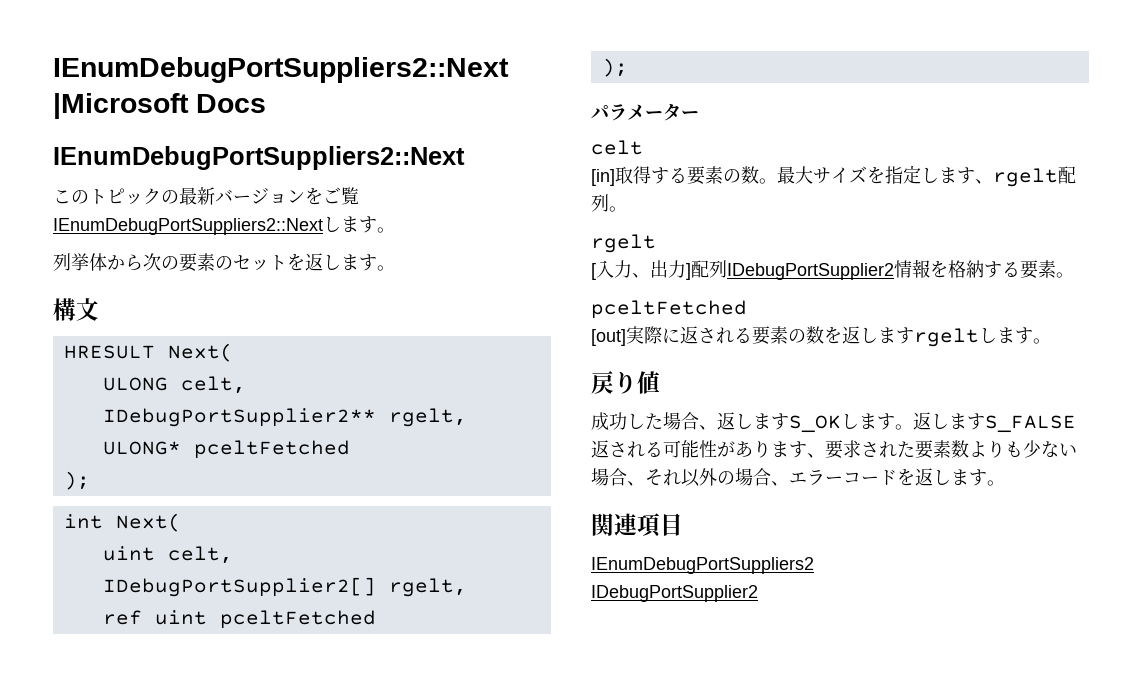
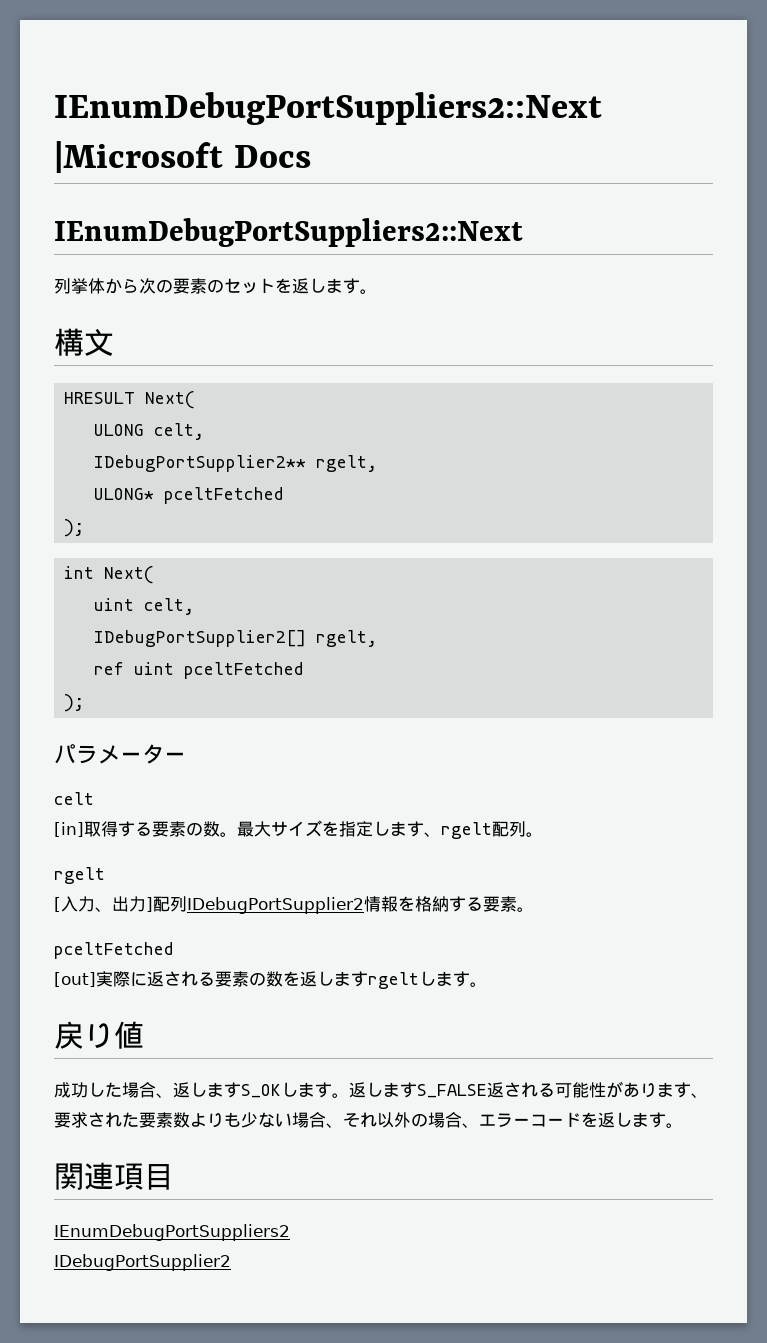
[53,187,359,205] [53,216,395,235] // このトピックの最新バージョンをご覧IEnumDebugPortSuppliers2::Nextします。 -> (523, 232) none

